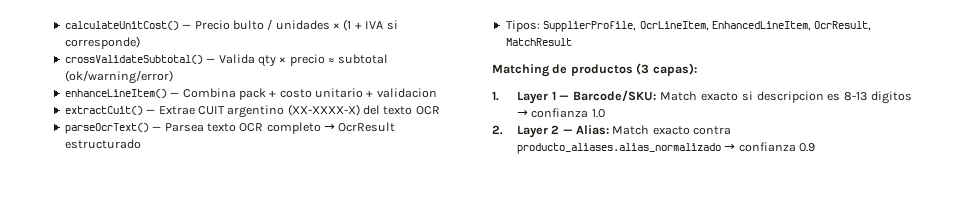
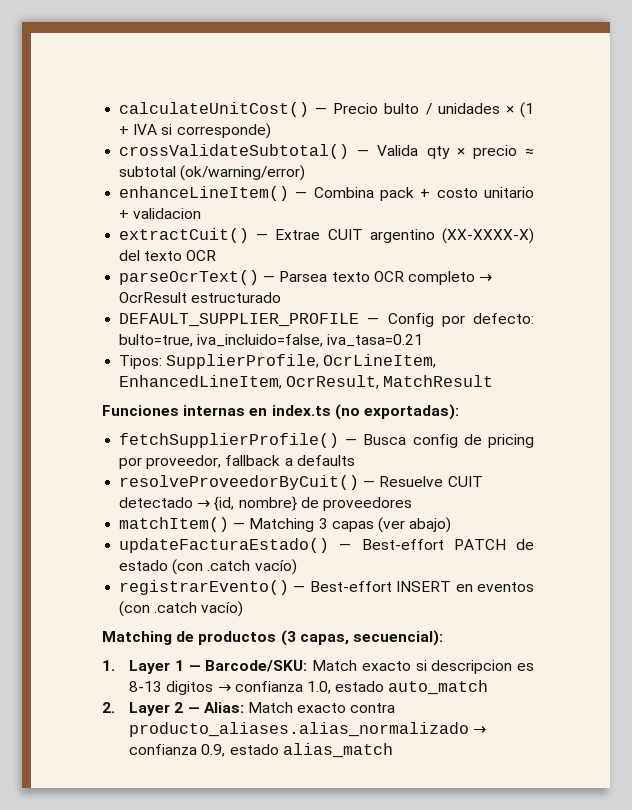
(141, 144) none -> [119,313,534,327] [119,334,424,347] // DEFAULT_SUPPLIER_PROFILE — Config por defecto: bulto=true, iva_incluido=false, iva_tasa=0.21
(572, 42) none -> [102,404,459,420] [119,433,534,448] [119,455,355,469] [119,475,483,490] [119,496,412,511] [119,517,452,533] [119,538,534,553] [119,559,297,575] [119,580,534,595] [119,601,244,617] // Funciones internas en index.ts (no exportadas): // fetchSupplierProfile() — Busca config de pricing por proveedor, fallback a defaults // resolveProveedorByCuit() — Resuelve CUIT detectado → {id, nombre} de proveedores // matchItem() — Matching 3 capas (ver abajo) // updateFacturaEstado() — Best-effort PATCH de estado (con .catch vacío) // registrarEvento() — Best-effort INSERT en eventos (con .catch vacío)
[652,63,697,76] capas): -> [299,630,443,646] capas, secuencial):
[591,109,605,118] 1.0 -> [306,680,489,695] 1.0, estado auto_match
[798,143,815,152] 0.9 -> [201,743,393,758] 0.9, estado alias_match

